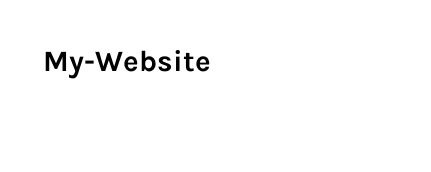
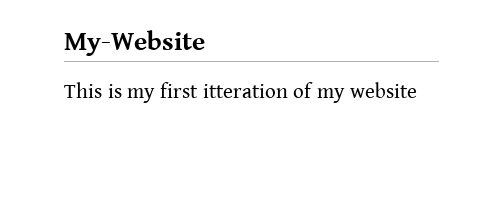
(211, 64) none -> [64,82,417,103] // This is my first itteration of my website

